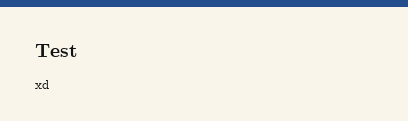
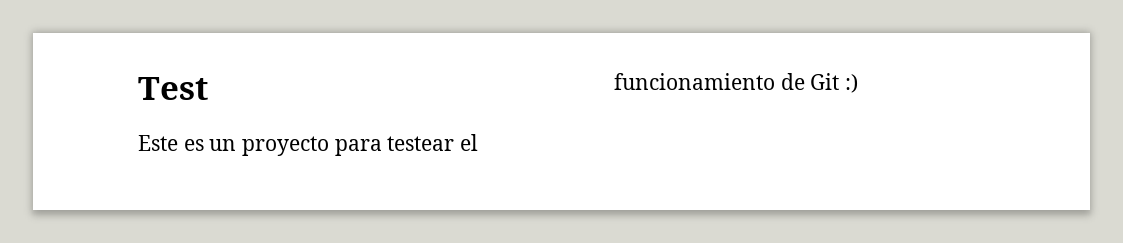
[35,80,49,89] xd -> [138,134,479,156] [614,73,859,93] Este es un proyecto para testear el funcionamiento de Git :)

